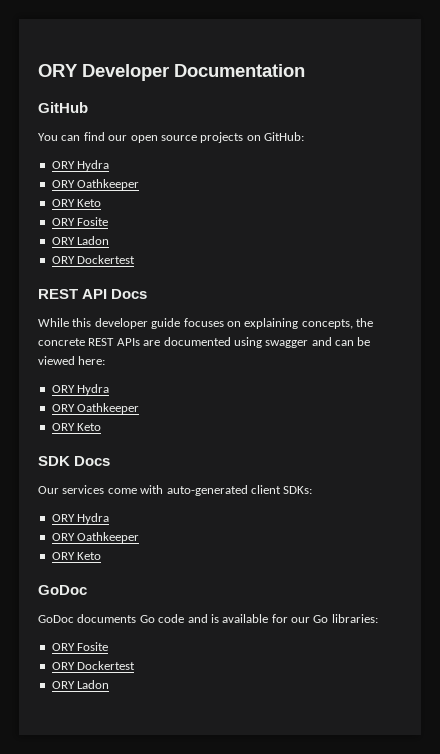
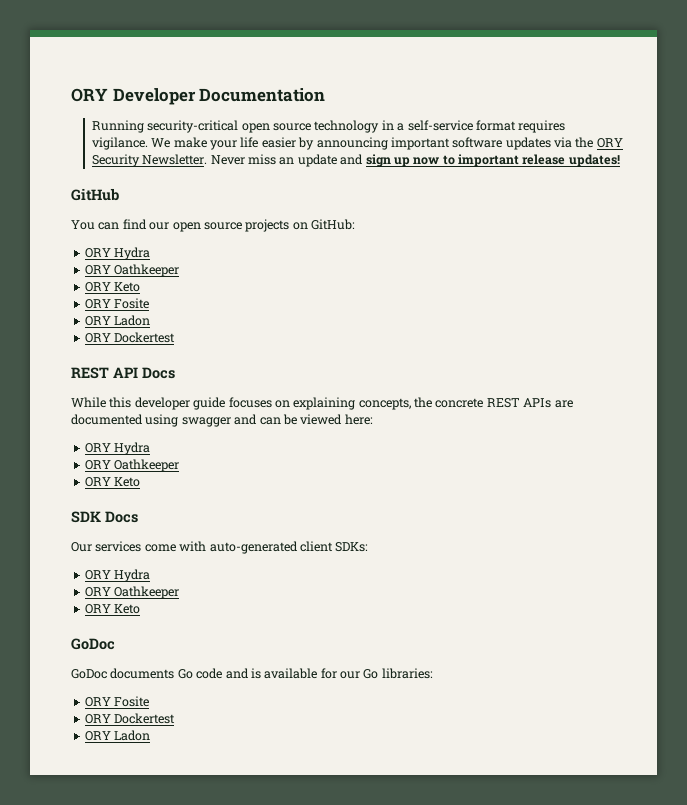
(305, 70) none -> [91,120,566,133] [91,137,623,150] [91,154,620,167] // Running security-critical open source technology in a self-service format requires vigilance. We make your life easier by announcing important software updates via the ORY Security Newsletter. Never miss an update and sign up now to important release updates!

